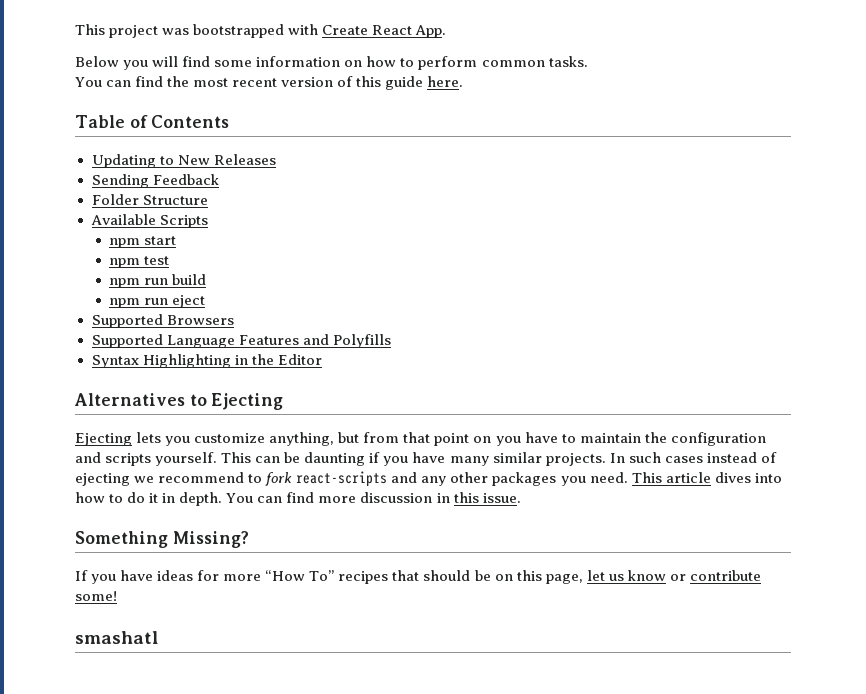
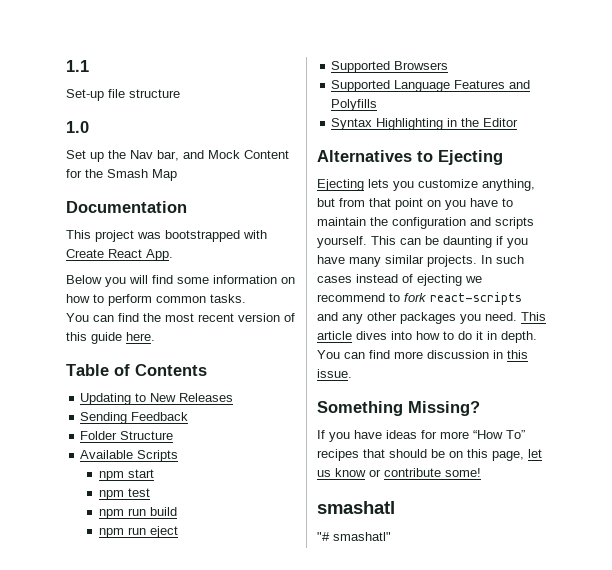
(75, 29) none -> [66,60,89,72] [66,89,180,101] [66,121,89,133] [66,150,289,162] [66,169,177,181] [66,201,187,213] 1.1 // Set-up file structure // 1.0 // Set up the Nav bar, and Mock Content for the Smash Map // Documentation //
(158, 637) none -> [317,532,391,541] // "# smashatl"

